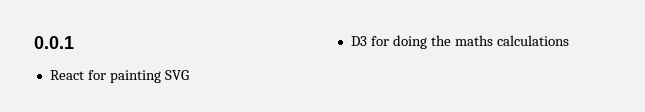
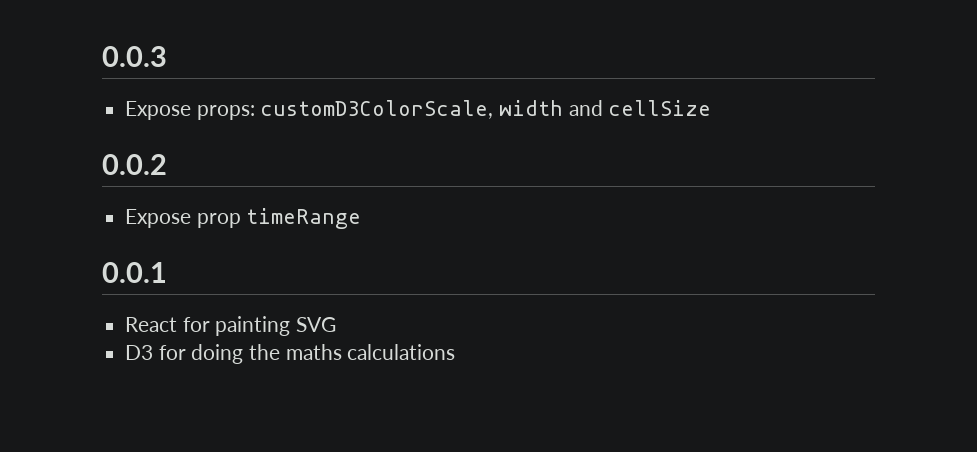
(34, 42) none -> [102,46,167,67] [125,100,712,120] [102,154,167,175] [125,208,362,229] 0.0.3 // Expose props: customD3ColorScale, width and cellSize // 0.0.2 // Expose prop timeRange //

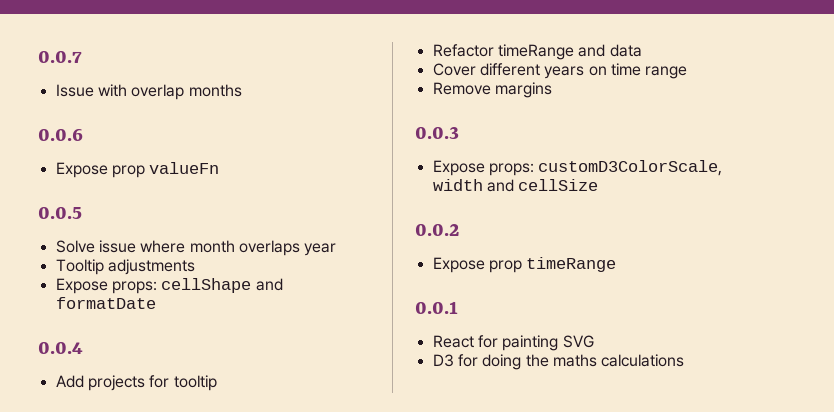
(102, 56) none -> [38,50,82,63] [55,84,242,100] [38,128,83,141] [55,162,220,178] [38,206,82,219] [55,240,337,256] [55,259,195,275] [55,278,283,294] [55,297,156,309] [38,341,83,354] [55,375,217,391] [432,44,642,60] [432,63,688,79] [432,82,552,98] 0.0.7 // Issue with overlap months // 0.0.6 // Expose prop valueFn // 0.0.5 // Solve issue where month overlaps year // Tooltip adjustments // Expose props: cellShape and formatDate // 0.0.4 // Add projects for tooltip // Refactor timeRange and data // Cover different years on time range // Remove margins //

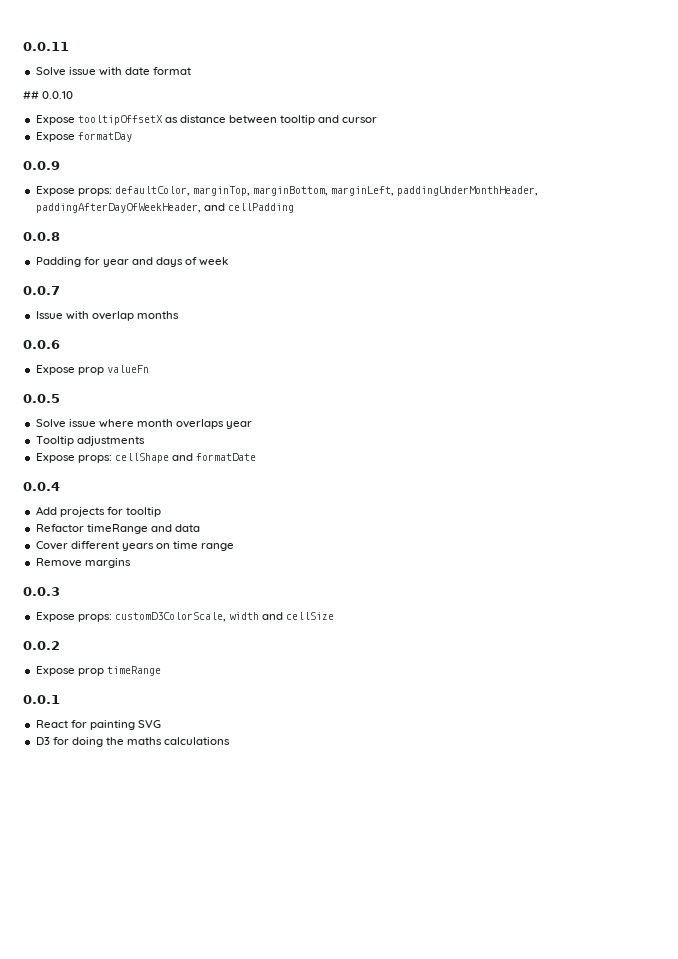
(38, 56) none -> [23,42,69,51] [35,67,192,76] [23,91,74,99] [35,115,378,125] [35,132,132,142] [23,161,60,170] [35,186,539,196] [35,203,294,213] [23,232,60,241] [35,257,229,267] 0.0.11 // Solve issue with date format // ## 0.0.10 // Expose tooltipOffsetX as distance between tooltip and cursor // Expose formatDay // 0.0.9 // Expose props: defaultColor, marginTop, marginBottom, marginLeft, paddingUnderMonthHeader, paddingAfterDayOfWeekHeader, and cellPadding // 0.0.8 // Padding for year and days of week //

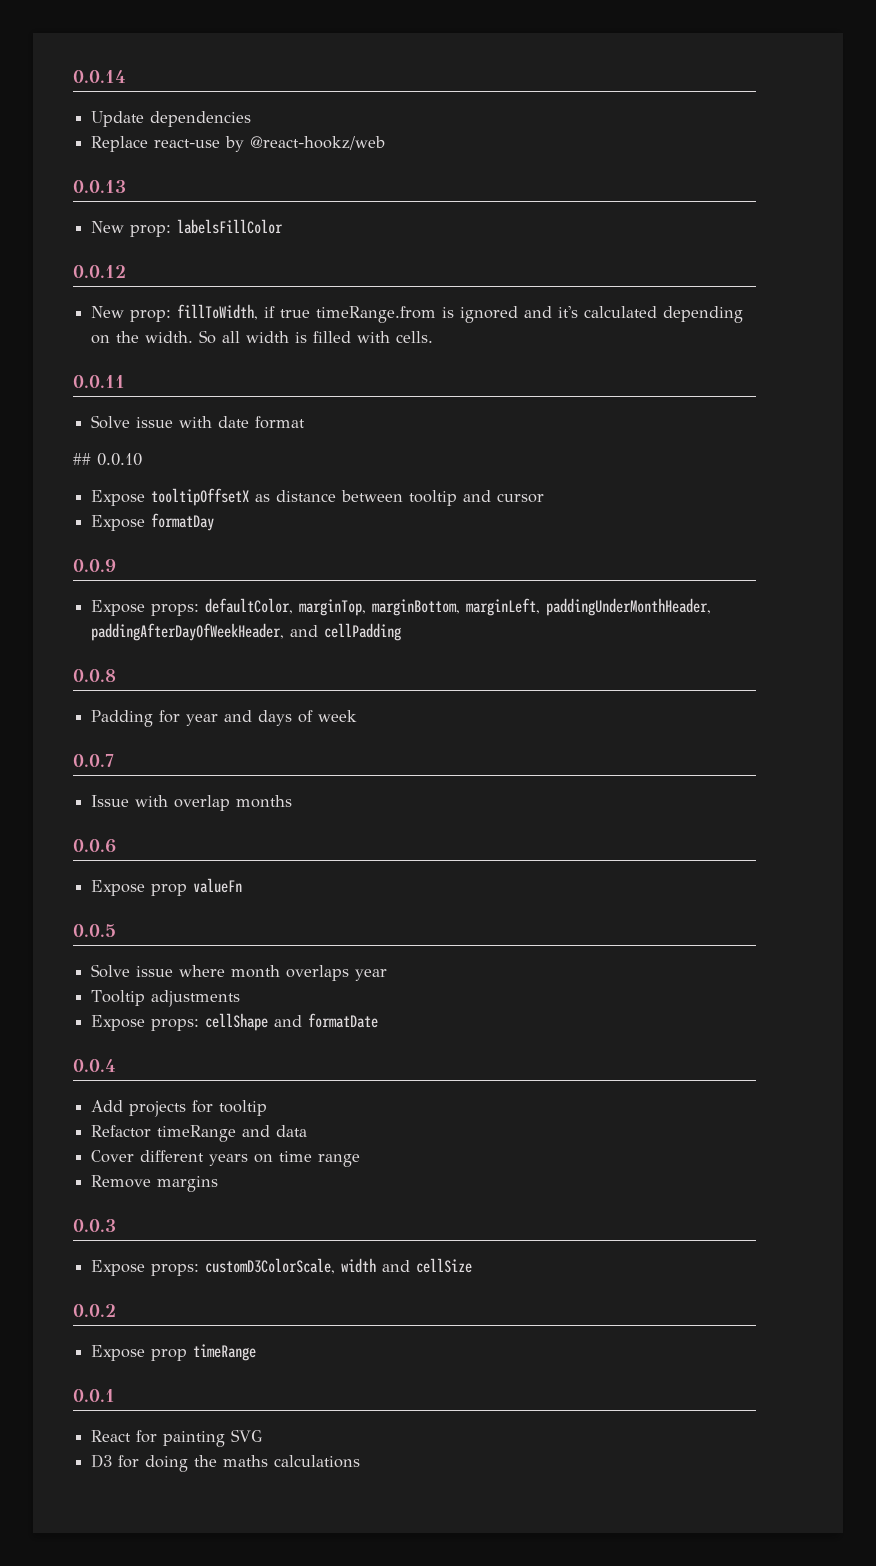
(23, 46) none -> [73,70,126,83] [91,111,252,127] [91,136,386,152] [73,180,126,193] [91,219,284,237] [73,265,126,278] [91,304,744,323] [91,330,434,344] 0.0.14 // Update dependencies // Replace react-use by @react-hookz/web // 0.0.13 // New prop: labelsFillColor // 0.0.12 // New prop: fillToWidth, if true timeRange.from is ignored and it's calculated depending on the width. So all width is filled with cells. //

